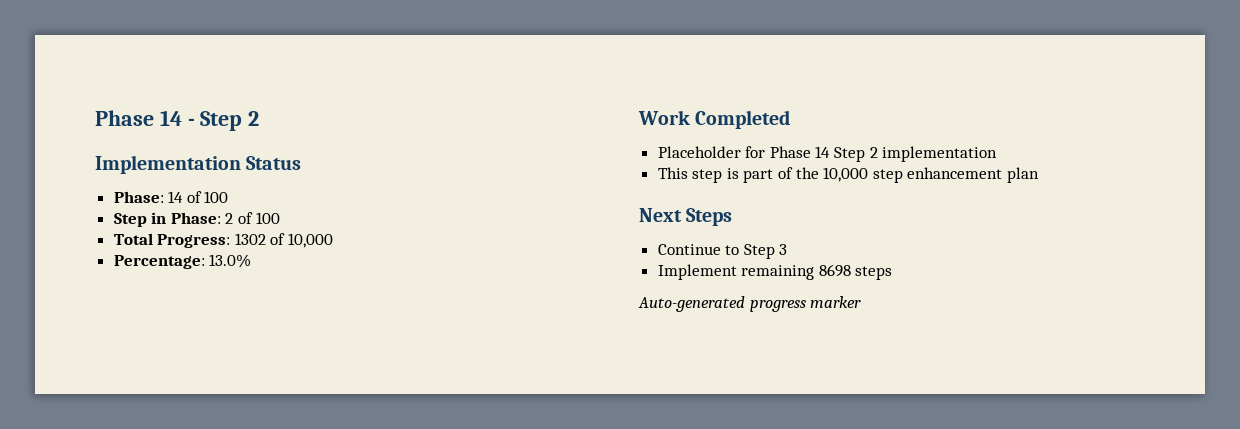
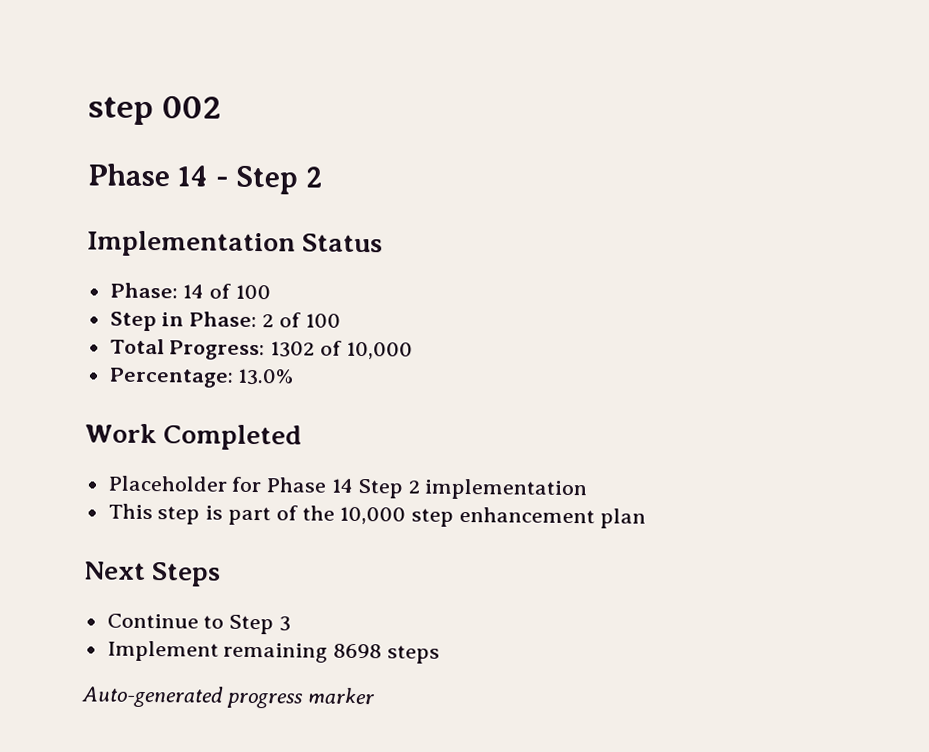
(95, 118) none -> [88,95,223,126] step 002 //

